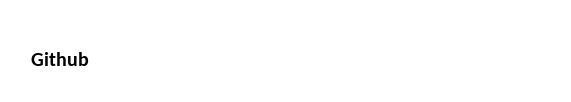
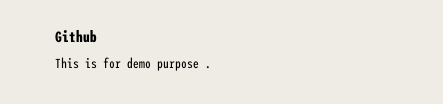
(89, 59) none -> [55,57,211,71] // This is for demo purpose .

